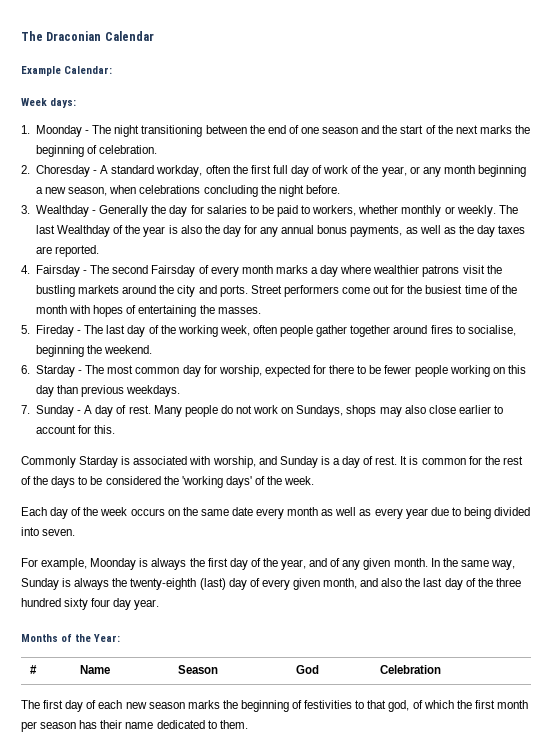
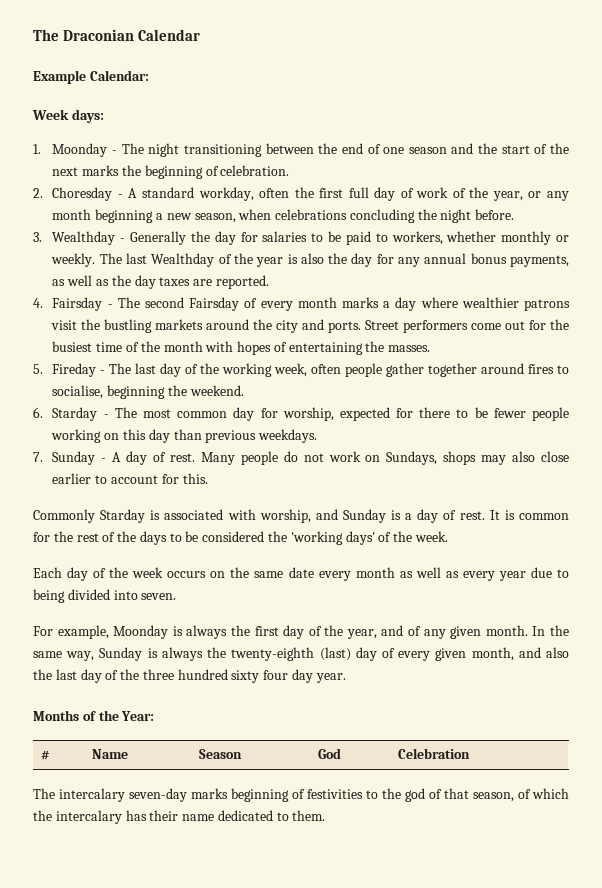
[43,700,528,712] [21,721,77,732] first day of each new season marks the beginning of festivities to that god, of which the first month per season -> [59,788,569,802] [33,810,122,824] intercalary seven-day marks beginning of festivities to the god of that season, of which the intercalary

